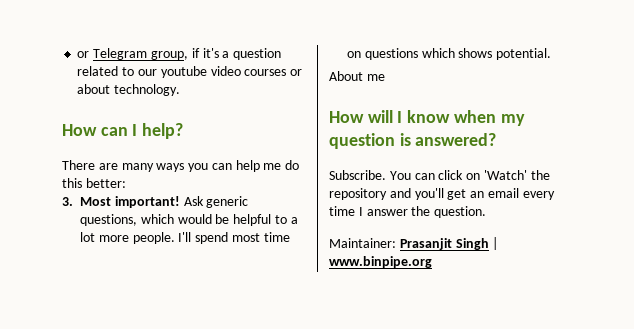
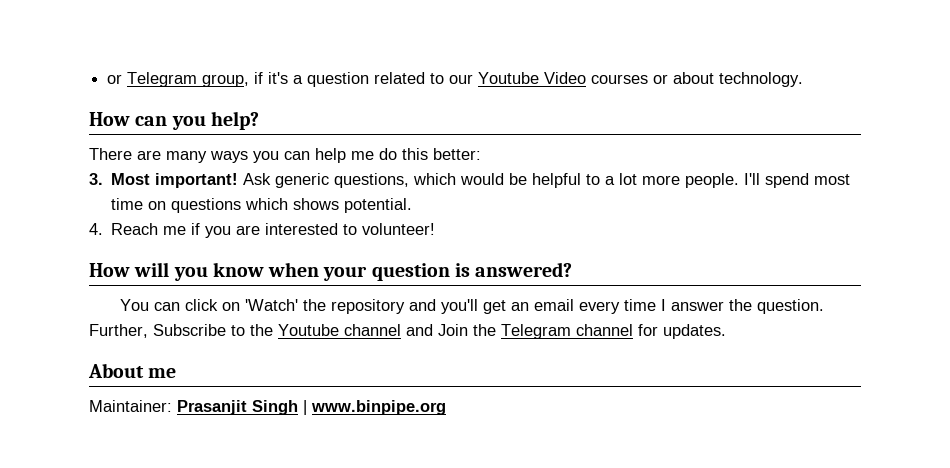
[160,66,241,78] youtube video -> [478,72,587,84] Youtube Video
[132,124,138,136] I -> [171,116,206,130] you
[329,71,385,81] About me -> [89,223,436,238] 4. Reach me if you are interested to volunteer!
[397,111,403,123] I -> [173,267,208,281] you
[500,114,525,126] my -> [323,266,368,281] your
[329,170,386,180] Subscribe. -> (573, 269) none
(487, 212) none -> [89,324,726,339] [88,363,177,378] Further, Subscribe to the Youtube channel and Join the Telegram channel for updates. // About me

